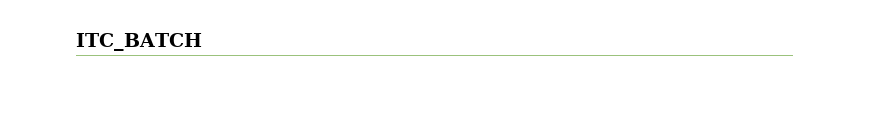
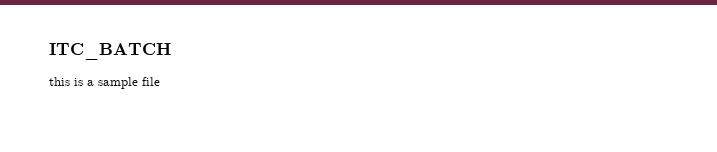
(202, 42) none -> [49,77,160,89] // this is a sample file

